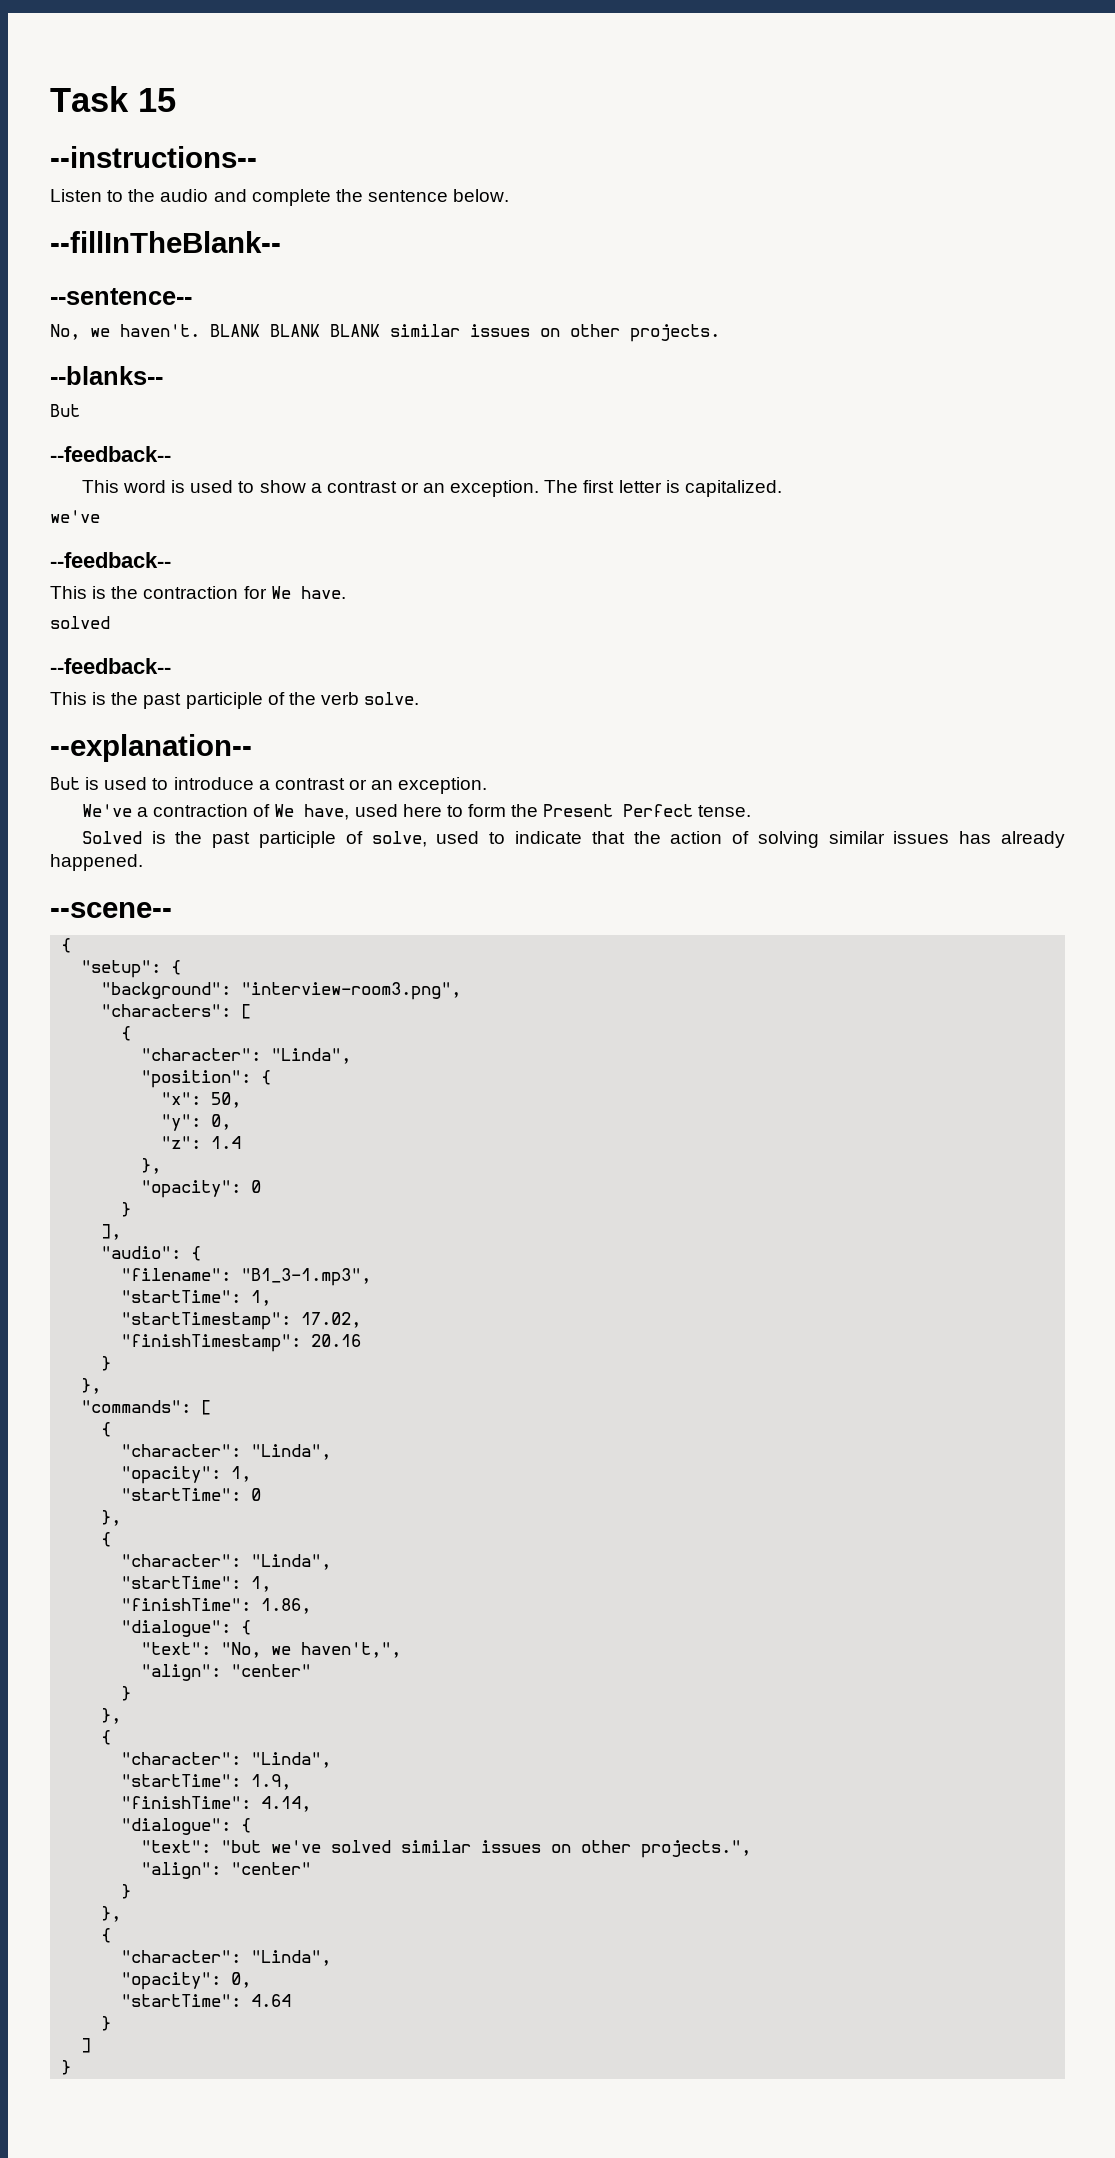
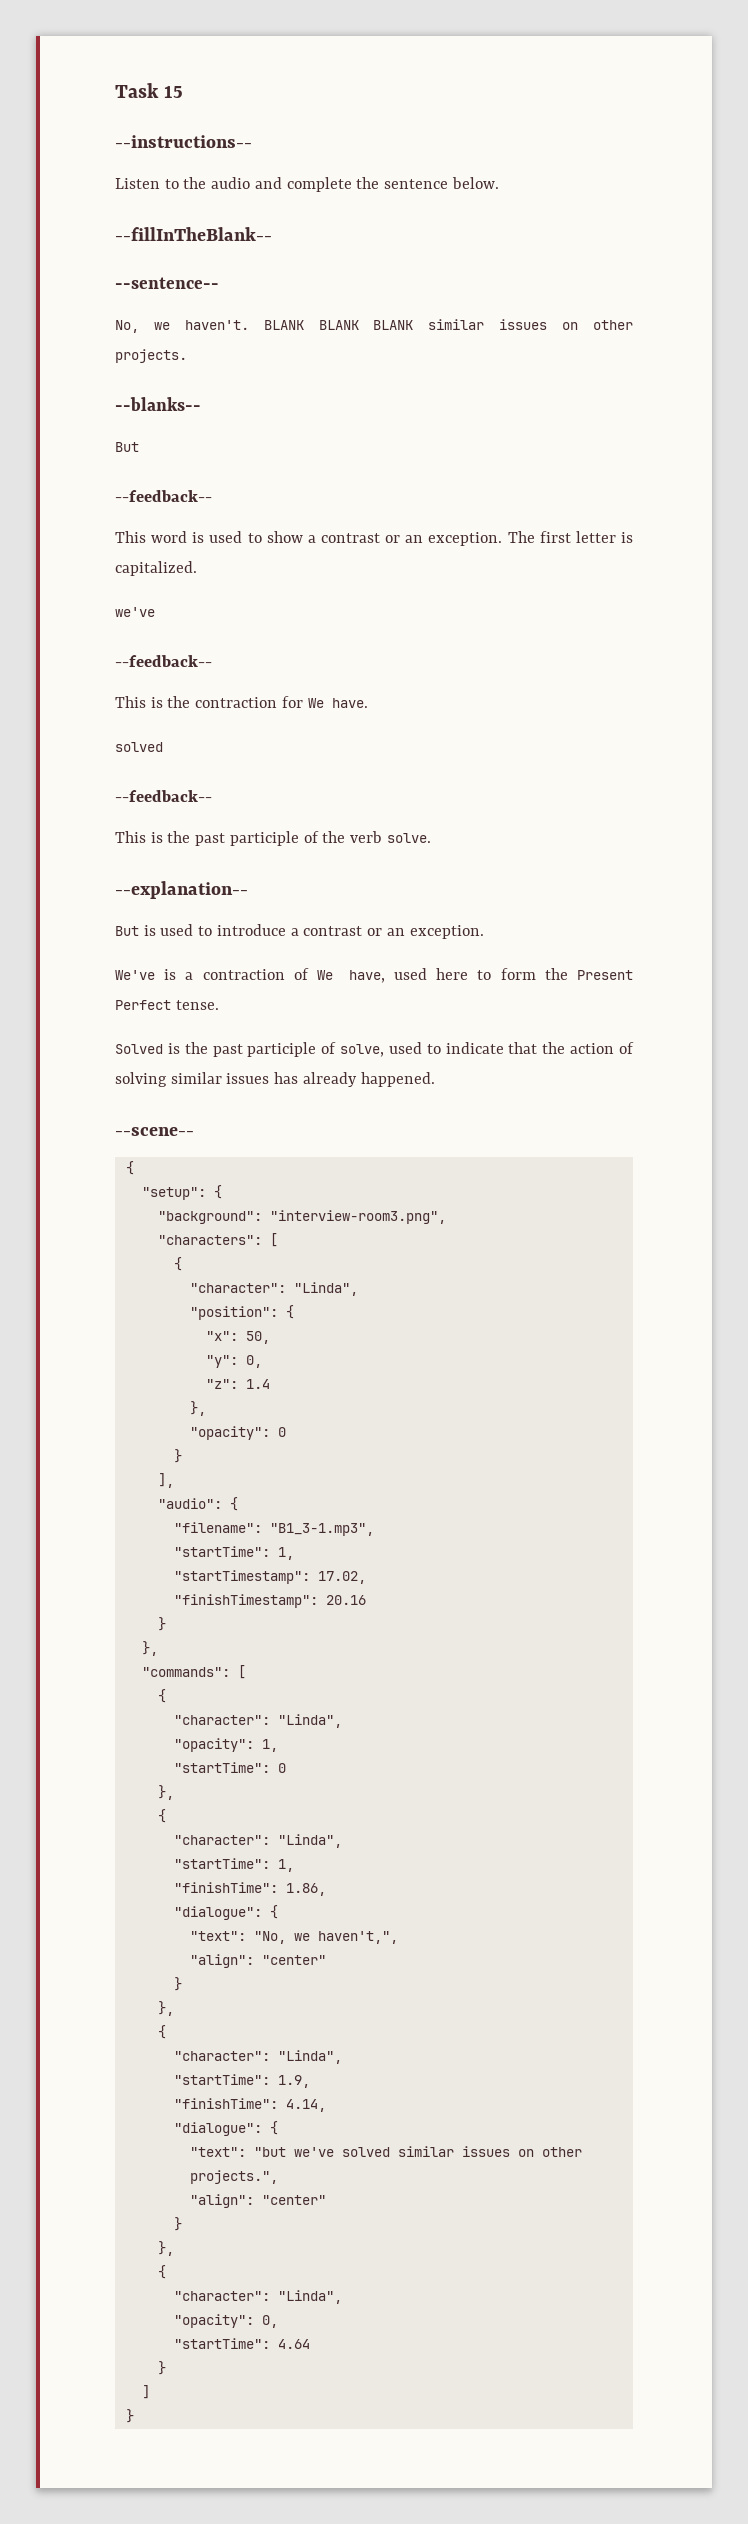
(132, 810) none -> [164,969,177,980] is

